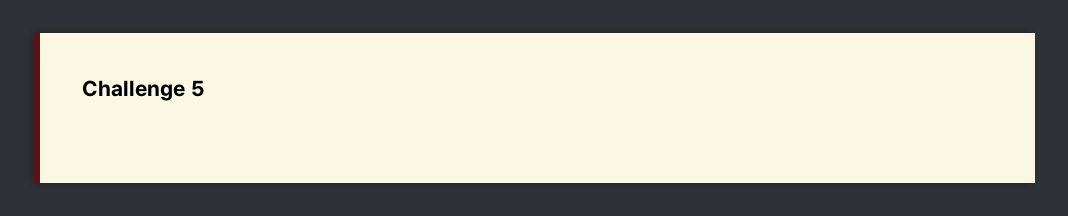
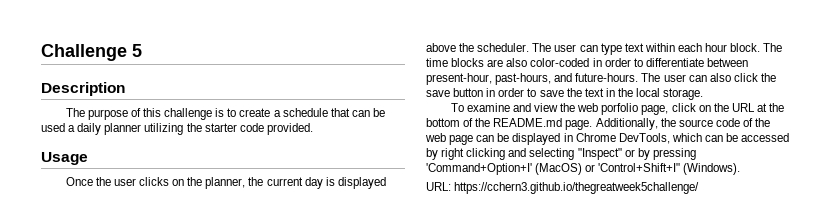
(204, 88) none -> [41,82,125,96] [65,108,386,120] [41,123,313,135] [41,152,88,165] [65,177,386,189] [426,43,783,55] [426,58,748,67] [426,73,776,85] [426,88,704,100] [450,103,785,115] [426,118,771,130] [425,133,790,145] [426,148,696,160] [426,163,741,175] [426,182,700,194] // Description // The purpose of this challenge is to create a schedule that can be used a daily planner utilizing the starter code provided. // Usage // Once the user clicks on the planner, the current day is displayed above the scheduler. The user can type text within each hour block. The time blocks are also color-coded in order to differentiate between present-hour, past-hours, and future-hours. The user can also click the save button in order to save the text in the local storage. // To examine and view the web porfolio page, click on the URL at the bottom of the README.md page. Additionally, the source code of the web page can be displayed in Chrome DevTools, which can be accessed by right clicking and selecting "Inspect" or by pressing 'Command+Option+I' (MacOS) or 'Control+Shift+I" (Windows). // URL: https://cchern3.github.io/thegreatweek5challenge/

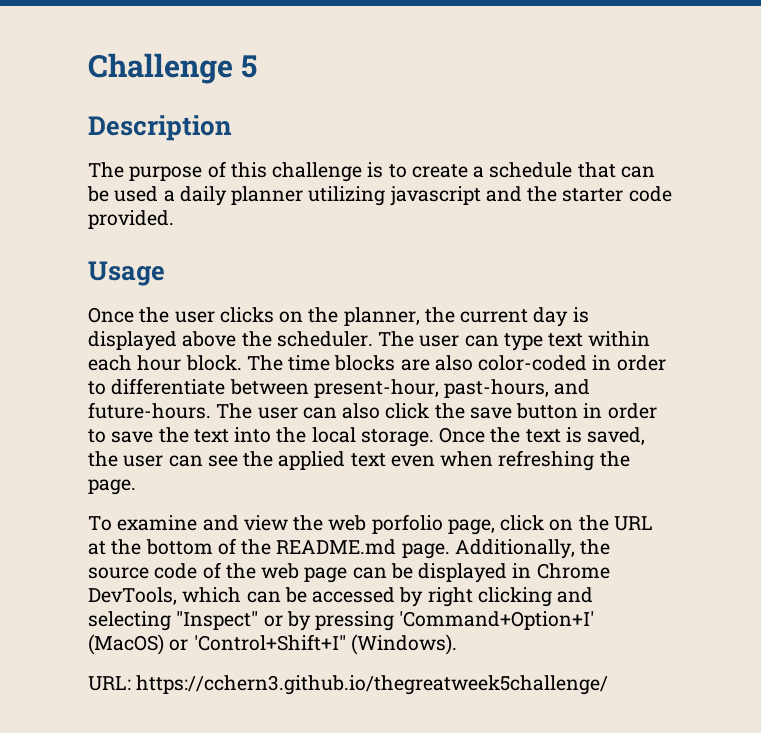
(184, 129) none -> [389,186,522,206] javascript and
[605,88,615,97] in -> [234,427,272,443] into
(704, 94) none -> [439,427,646,445] [88,450,630,471] [88,479,136,495] Once the text is saved, the user can see the applied text even when refreshing the page.

